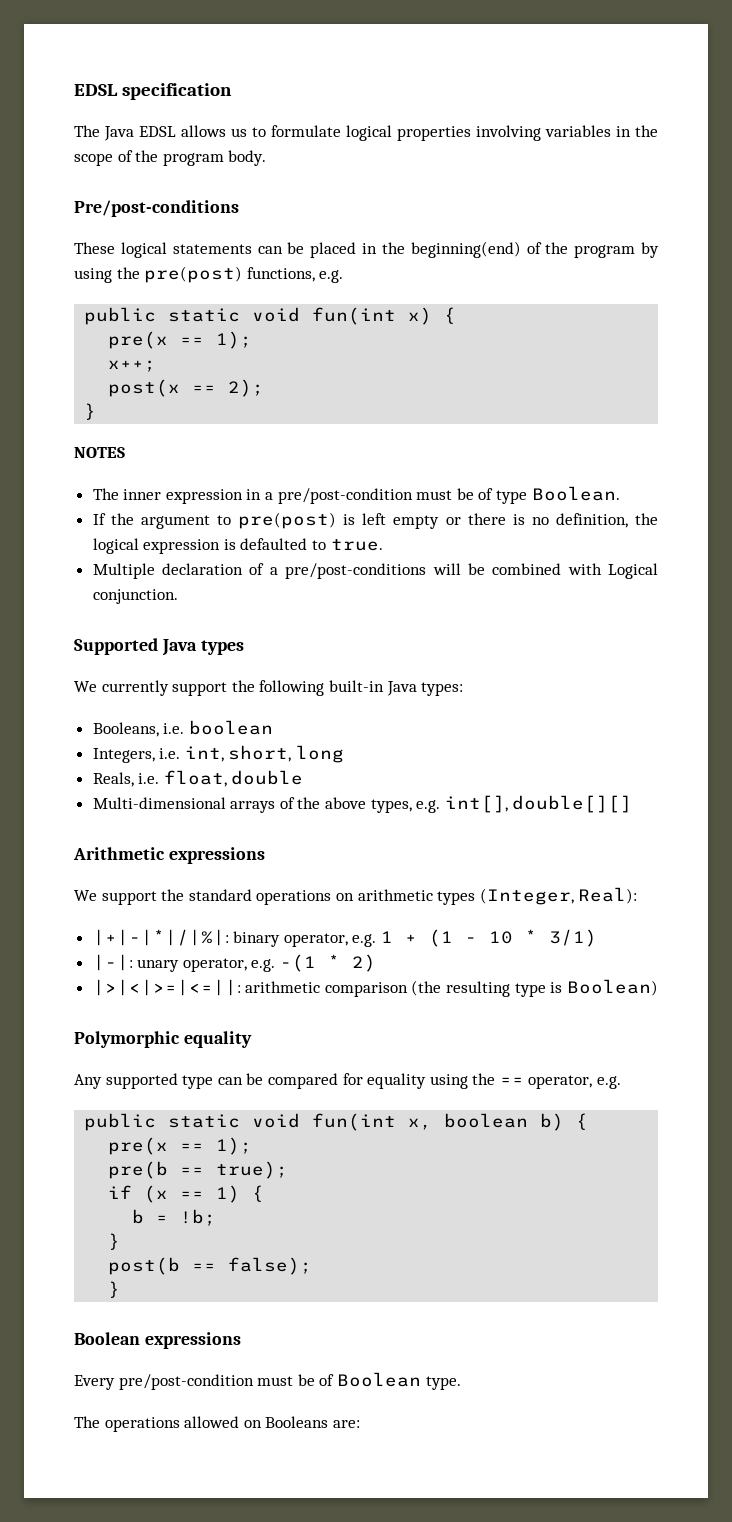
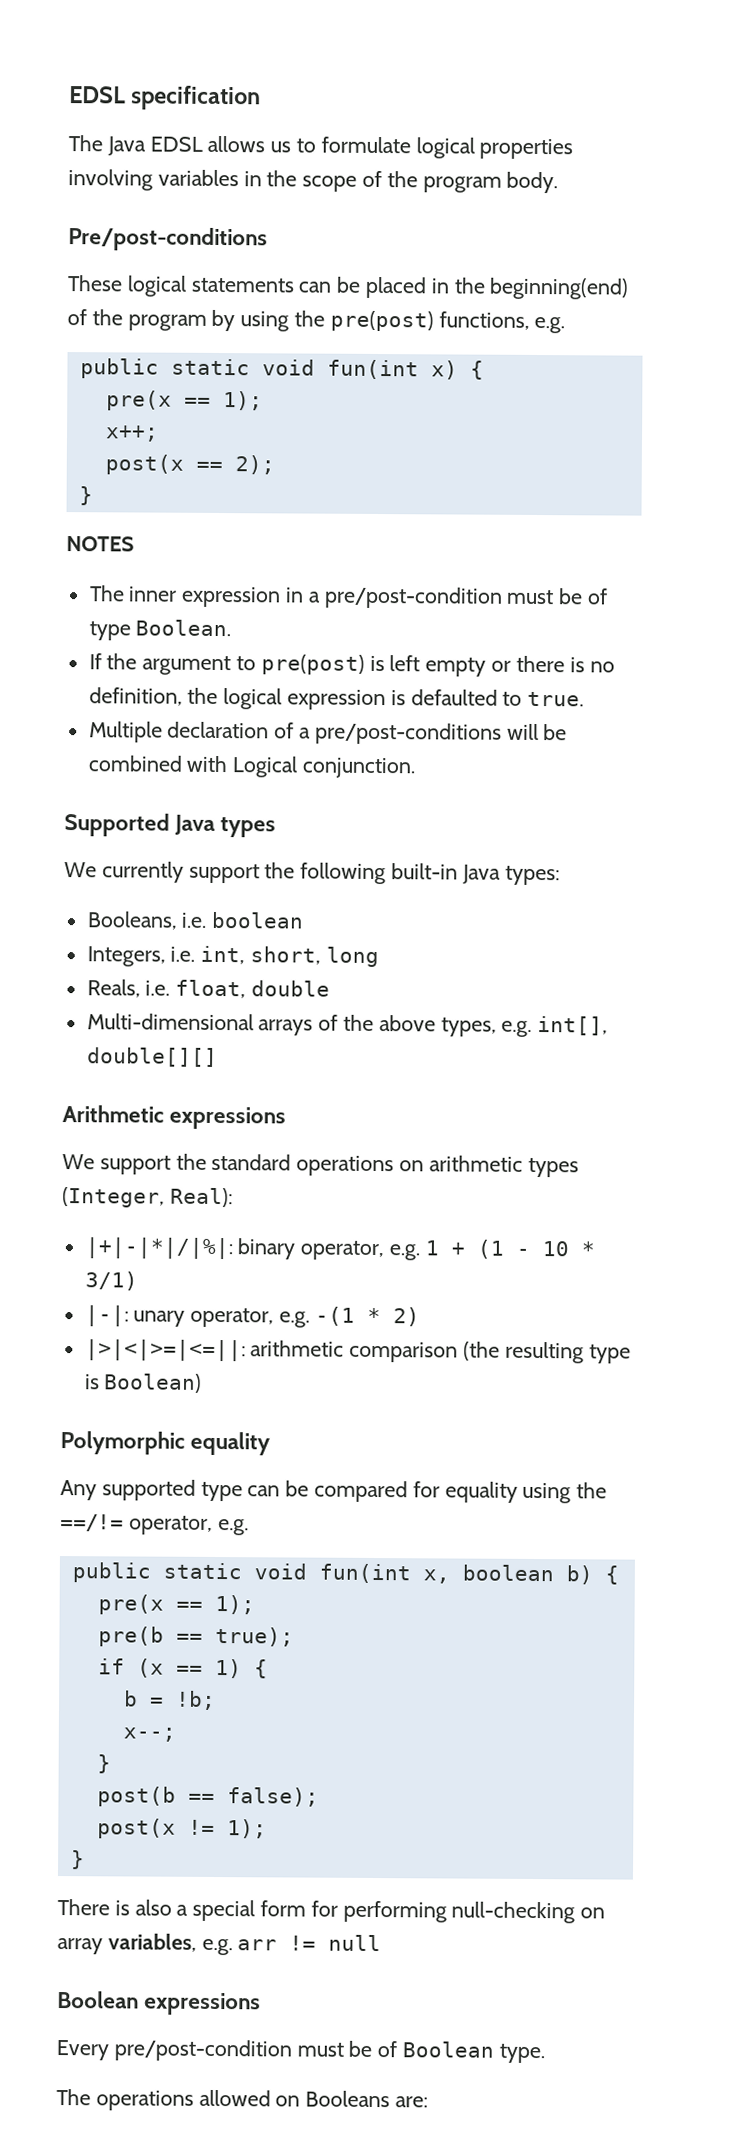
[499,1077,524,1085] == -> [60,1514,124,1532] ==/!=
(217, 1217) none -> [122,1727,176,1742] // x--;
[108,1281,121,1298] } -> [96,1818,267,1839] [70,1850,85,1870] [57,1899,606,1924] [57,1933,382,1956] post(x != 1); // } // There is also a special form for performing null-checking on array variables, e.g. arr != null

